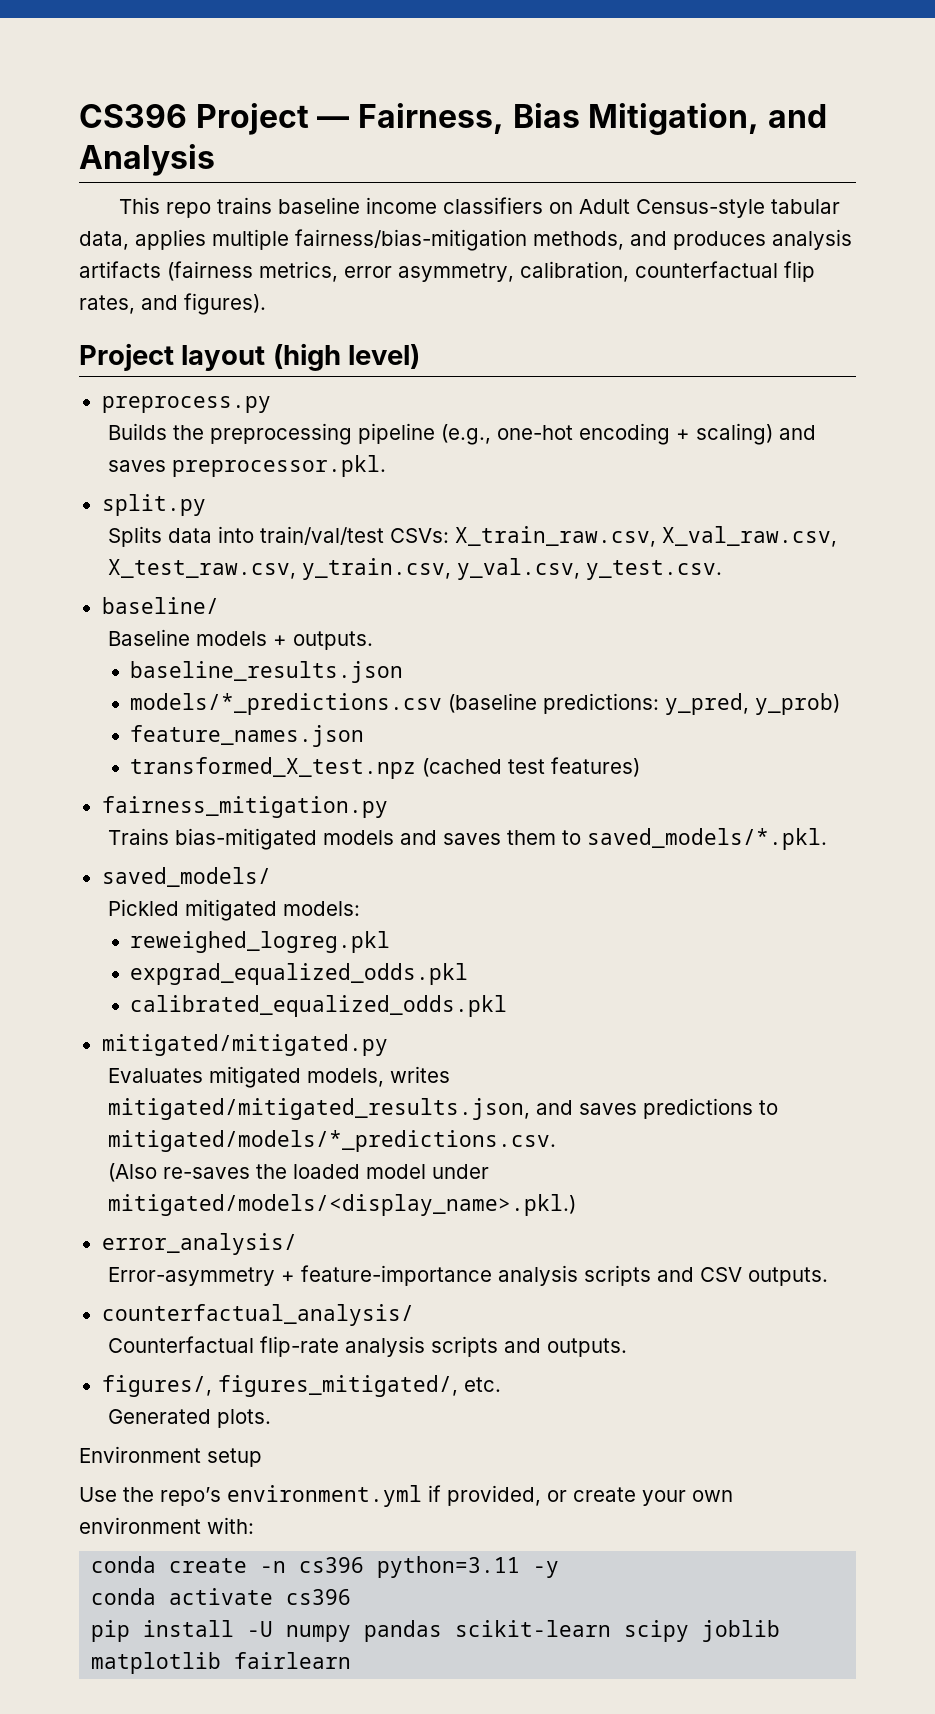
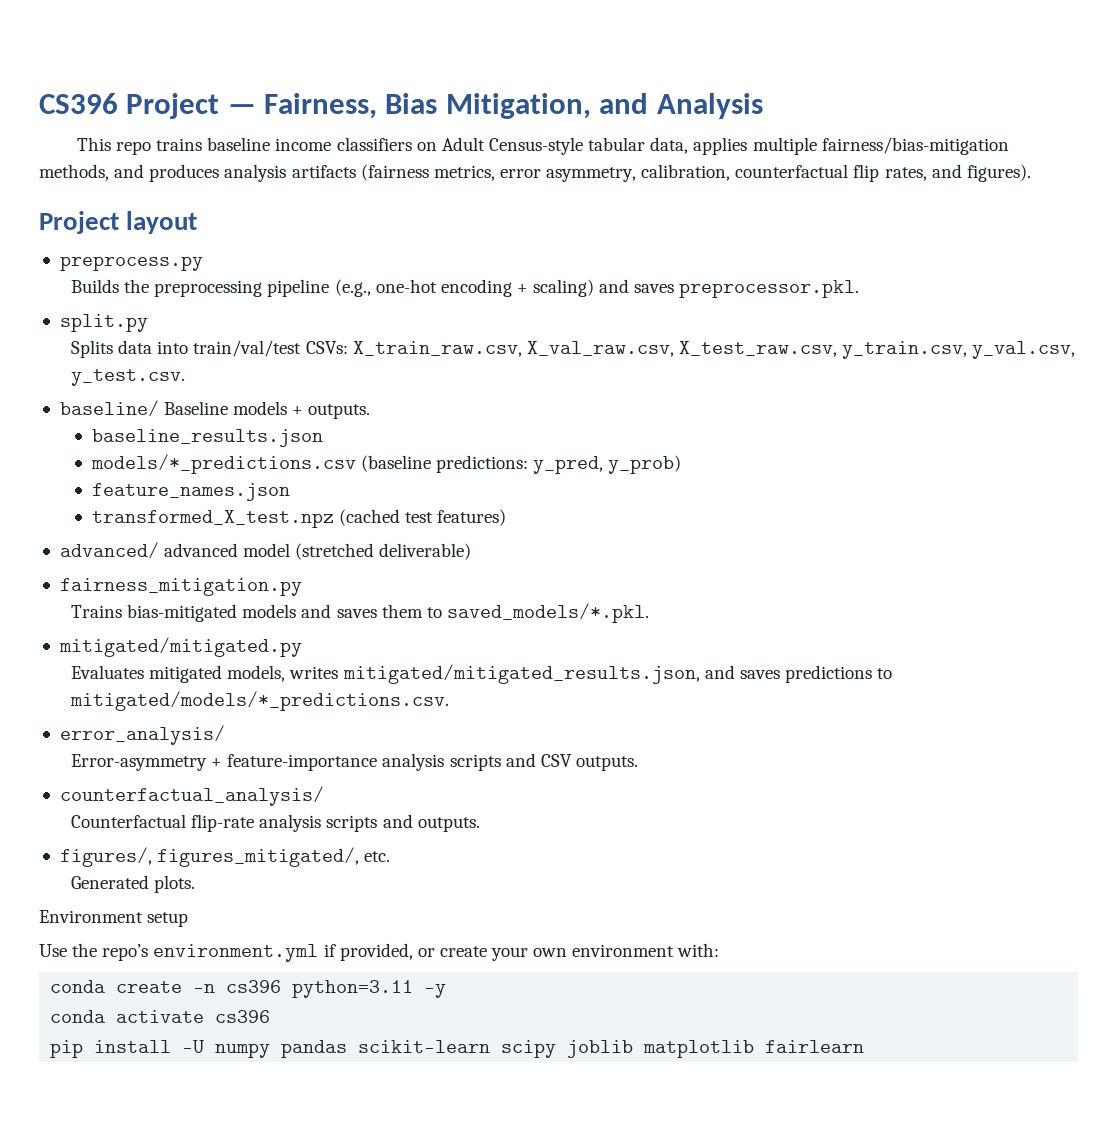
[272,343,421,371] (high level) -> (198, 222) none
(219, 605) // -> (159, 408) none
(641, 767) none -> [59,542,472,560] // advanced/ advanced model (stretched deliverable)
[101,867,271,887] [107,899,360,921] [130,931,391,953] [130,963,469,985] [130,995,508,1017] // saved_models/ // Pickled mitigated models: // reweighed_logreg.pkl // expgrad_equalized_odds.pkl // calibrated_equalized_odds.pkl -> (649, 613) none
[107,1163,489,1182] [107,1194,576,1216] // (Also re-saves the loaded model under mitigated/models/<display_name>.pkl.) -> (449, 701) none

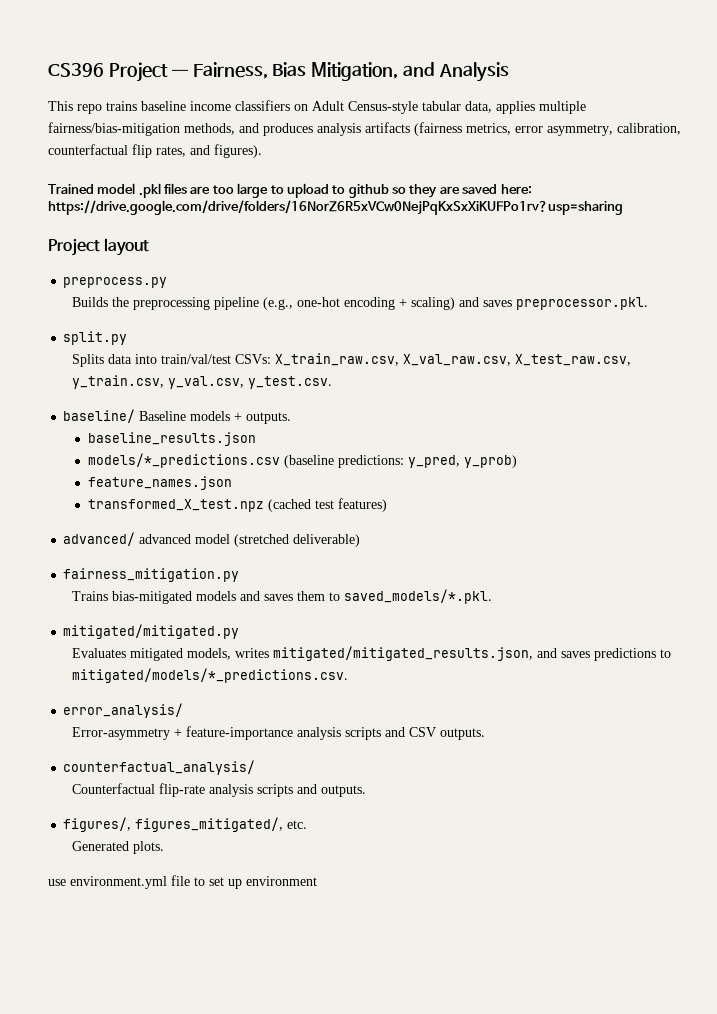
(1031, 173) none -> [48,183,532,198] [48,200,623,215] // Trained model .pkl files are too large to upload to github so they are saved here: https://drive.google.com/drive/folders/16NorZ6R5xVCw0NejPqKxSxXiKUFPo1rv?usp=sharing
[39,910,189,927] [39,943,720,962] [50,980,447,998] [50,1010,271,1023] [50,1040,865,1058] Environment setup // Use the repo’s environment.yml if provided, or create your own environment with: // conda create -n cs396 python=3.11 -y // conda activate cs396 // pip install -U numpy pandas scikit-learn scipy joblib matplotlib fairlearn -> [48,875,317,889] use environment.yml file to set up environment

